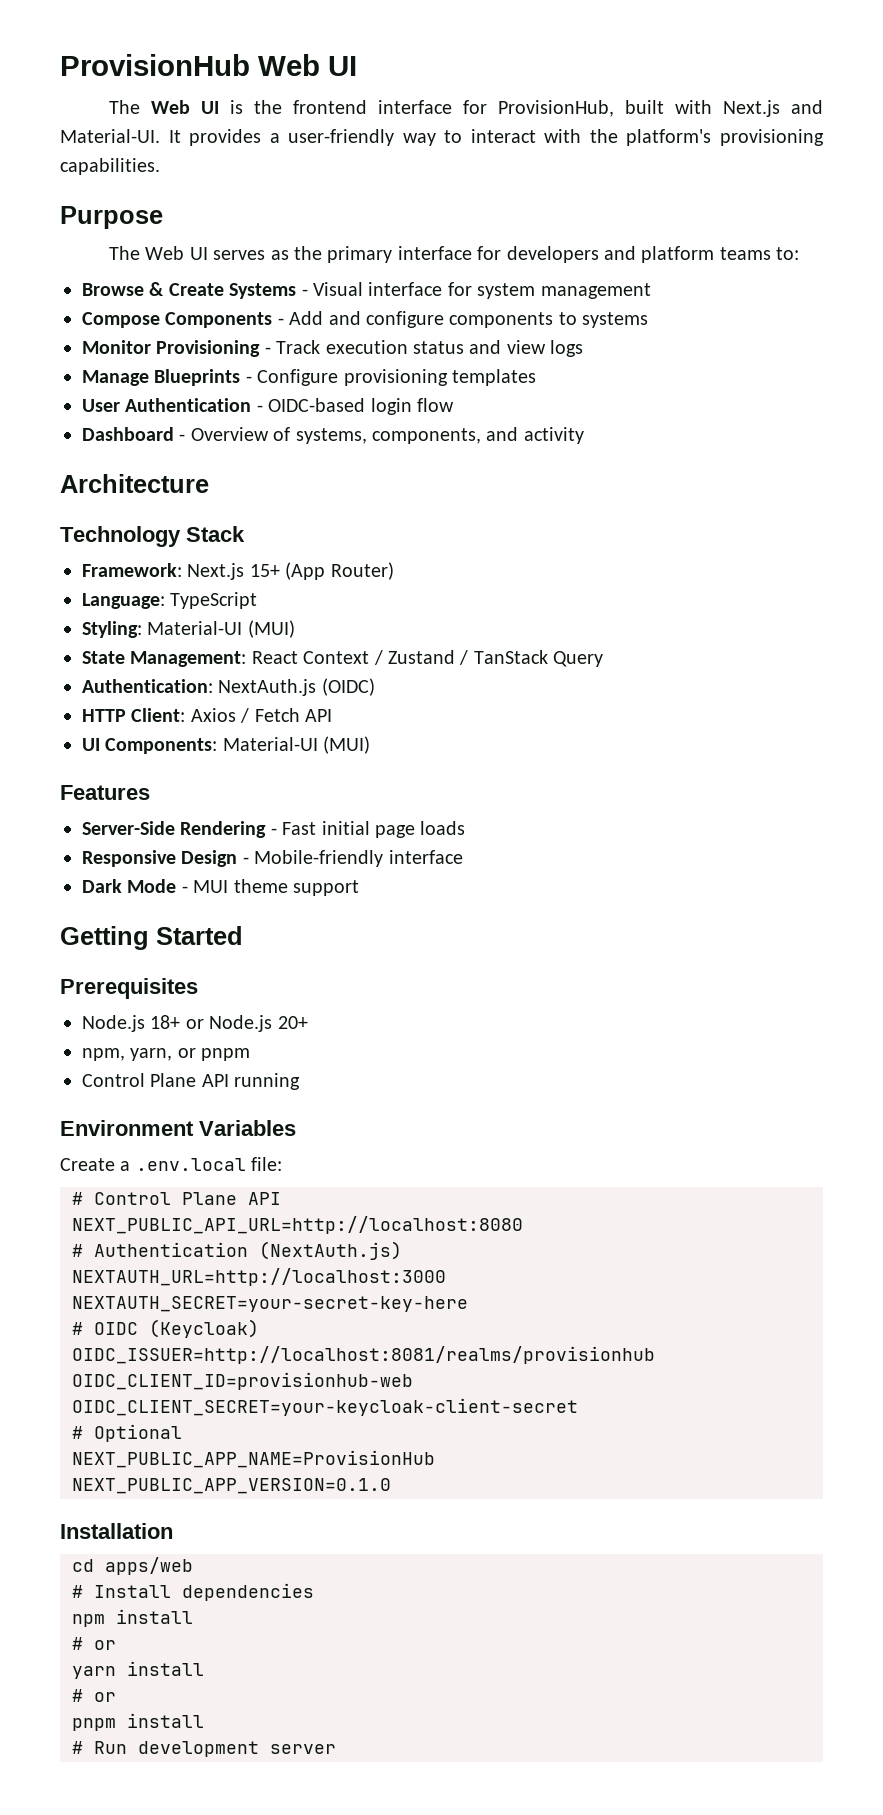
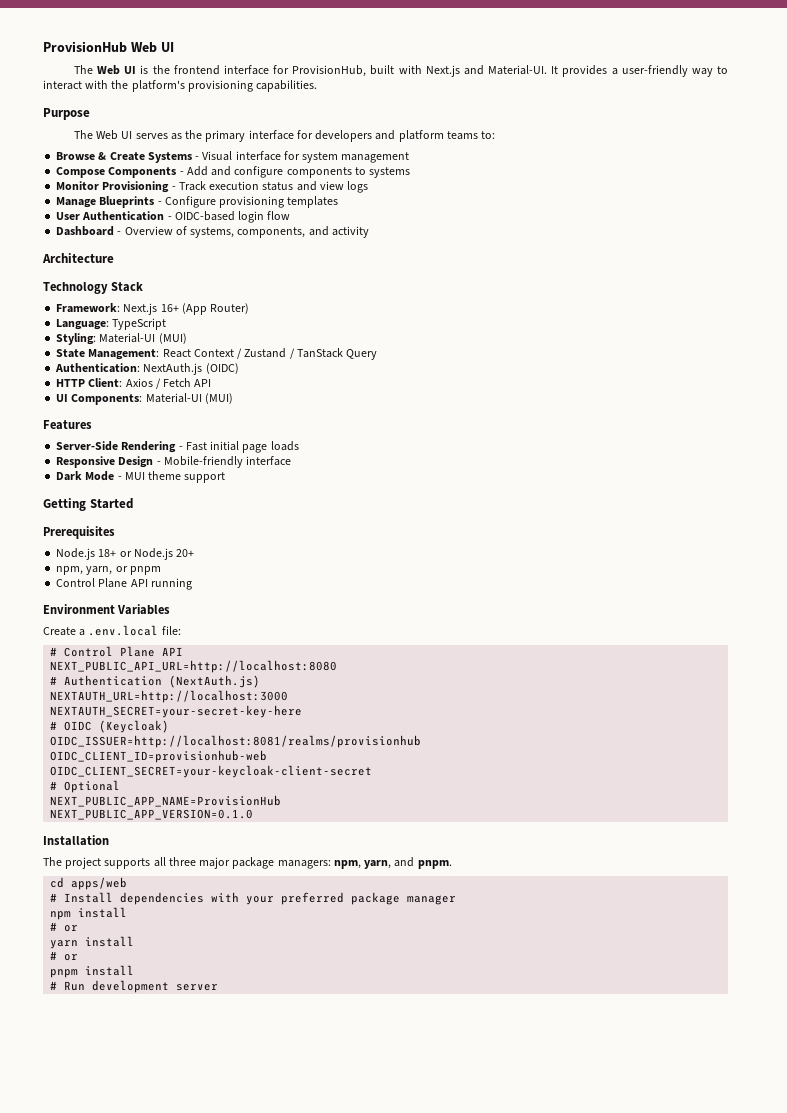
[249,564,280,577] 15+ -> [160,304,179,312] 16+
(173, 1531) none -> [43,857,452,869] // The project supports all three major package managers: npm, yarn, and pnpm.
(314, 1592) none -> [211,892,457,905] with your preferred package manager

